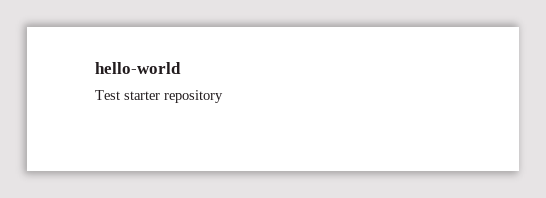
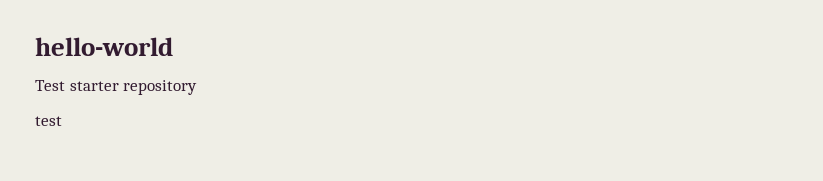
(223, 96) none -> [35,116,62,126] // test

